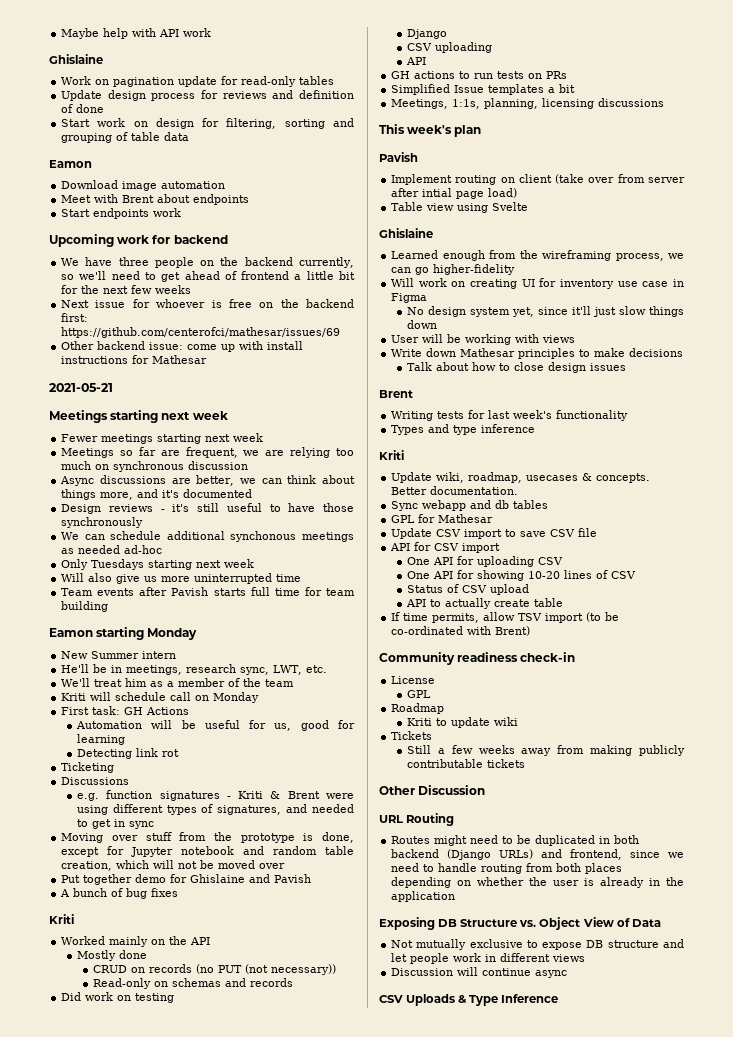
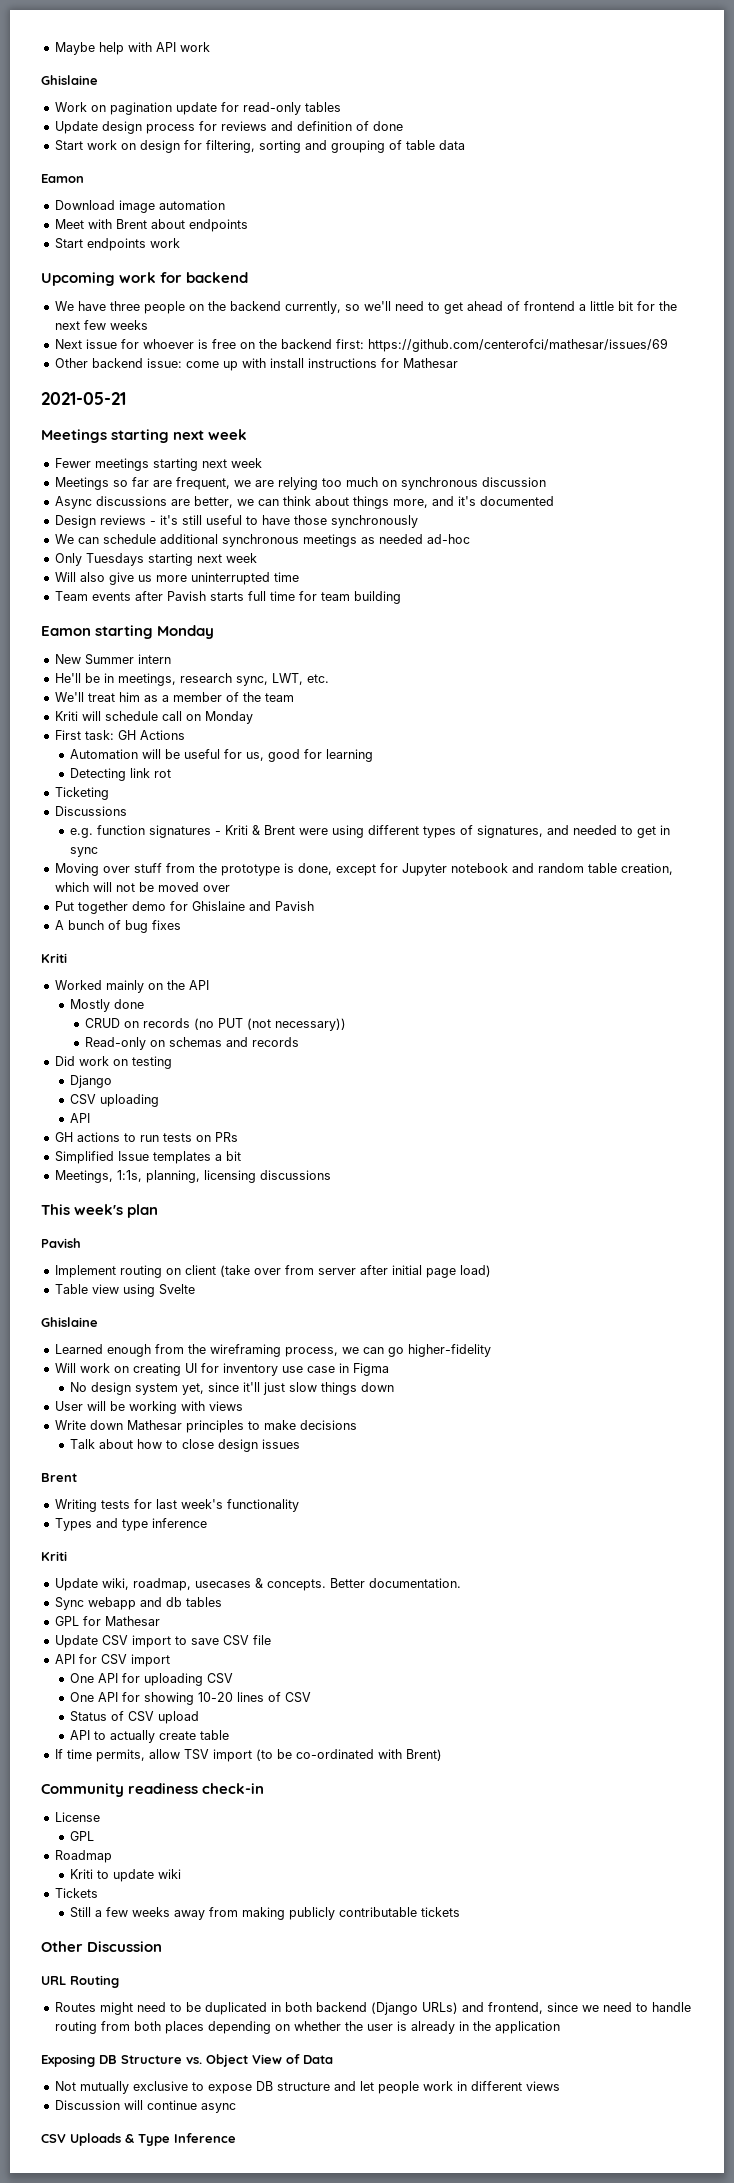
[230,531,297,542] synchonous -> [221,534,299,547] synchronous
[422,188,453,197] intial -> [391,1265,422,1275] initial

